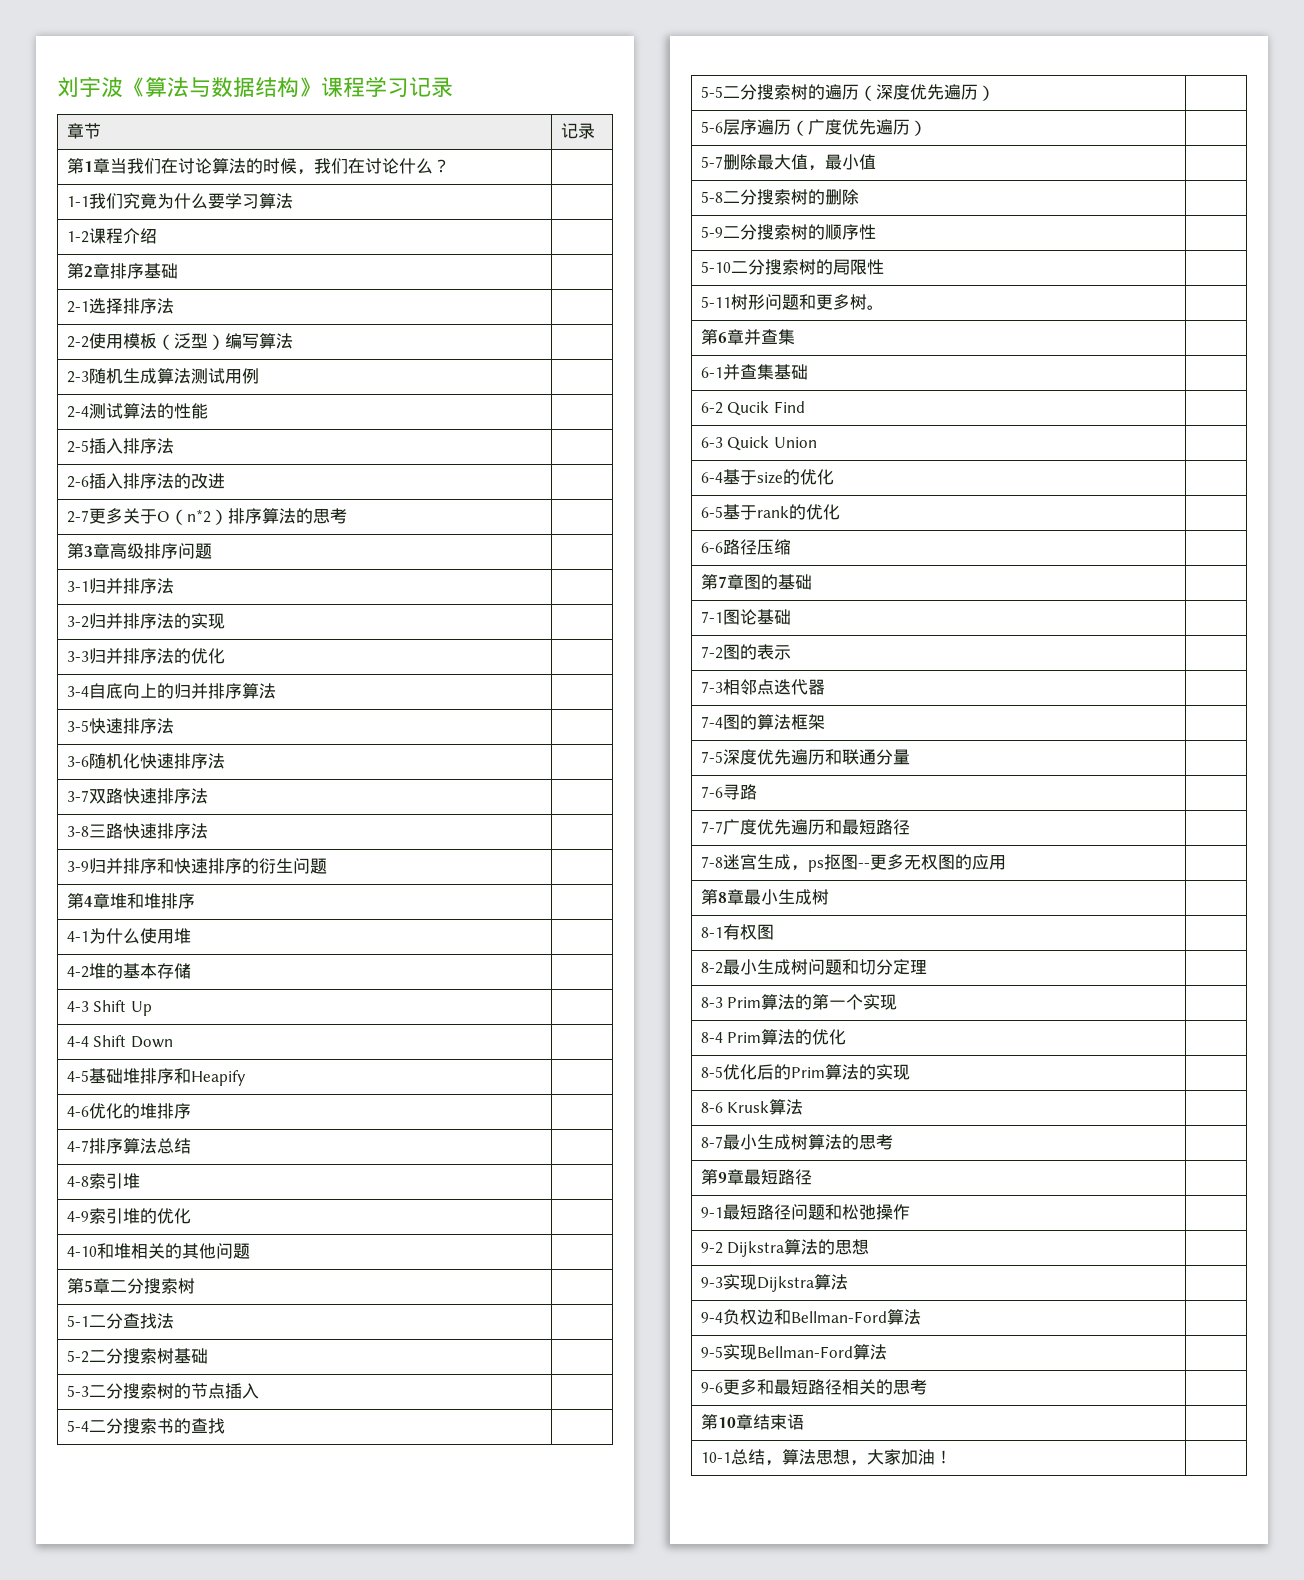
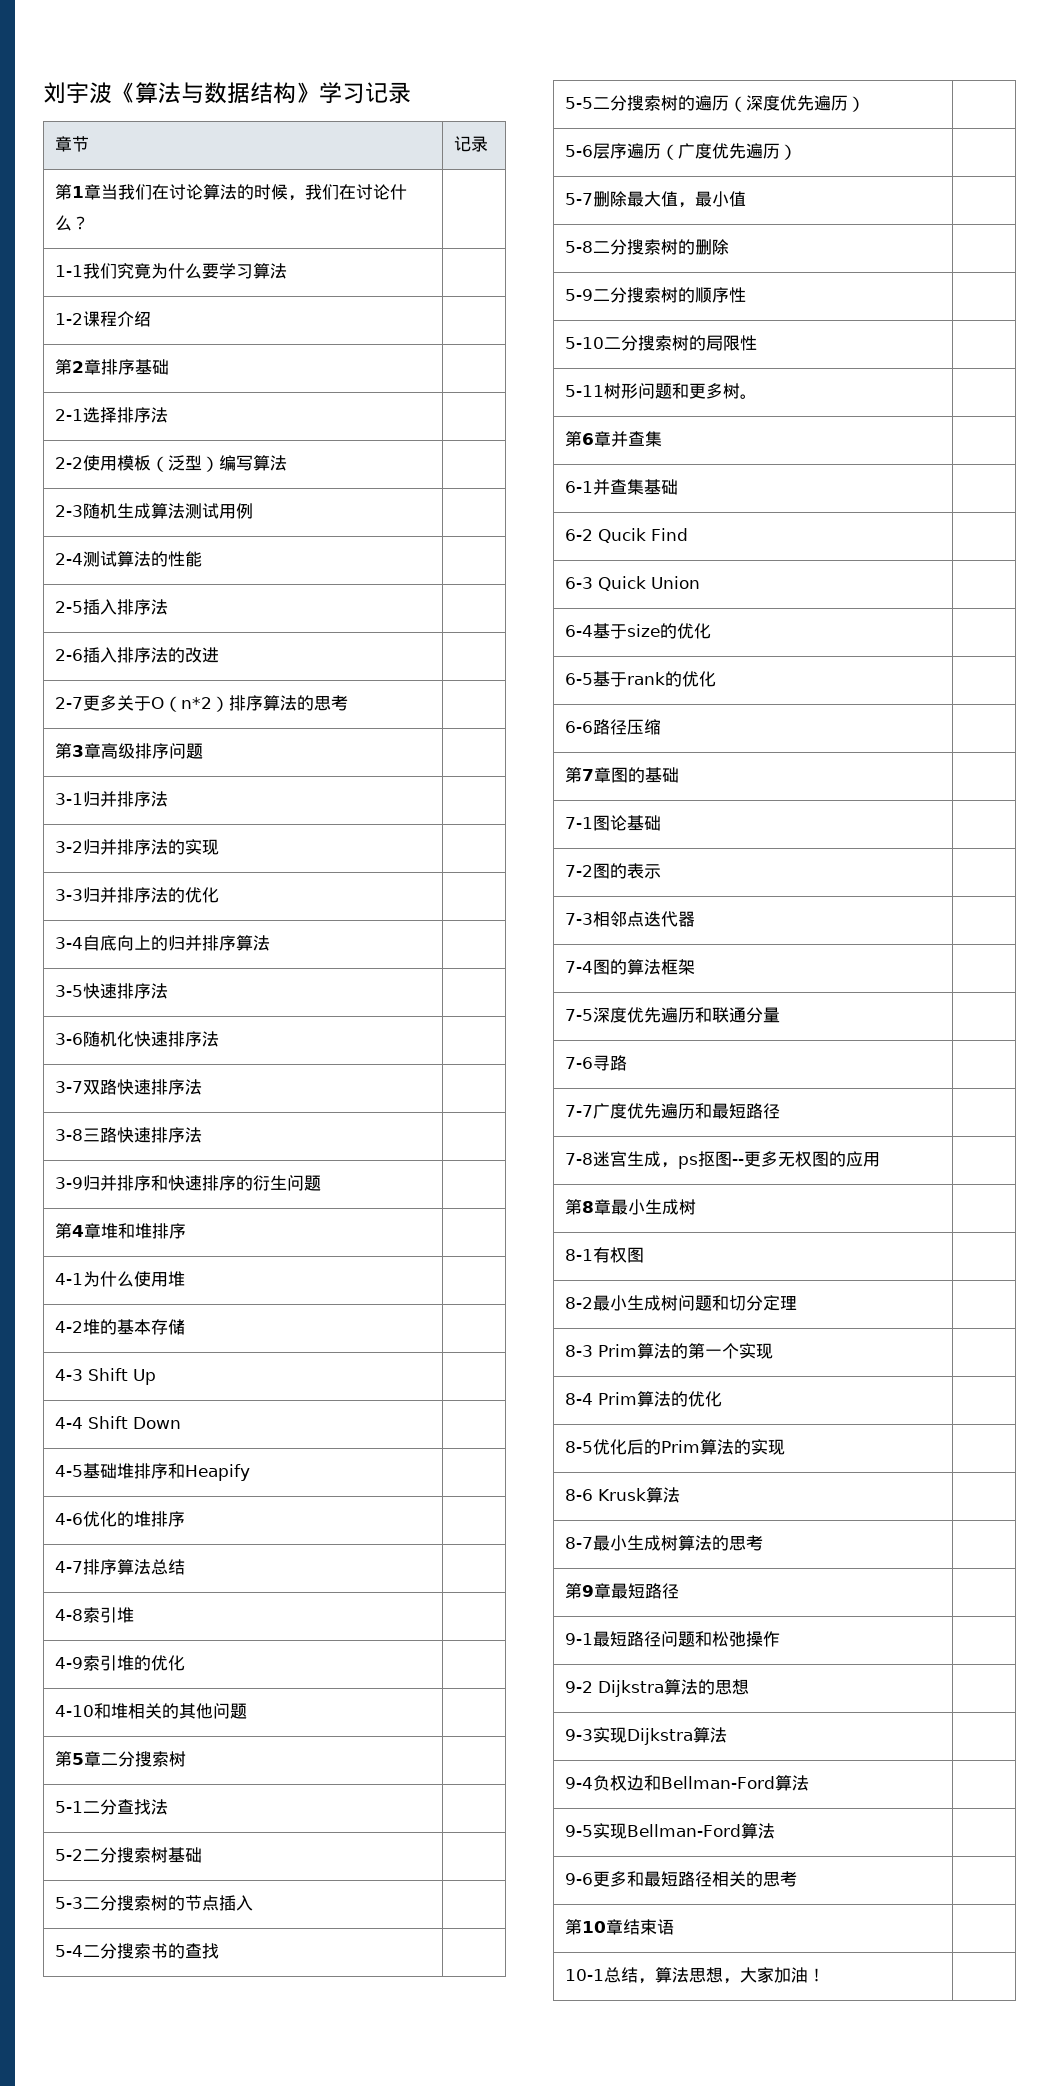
[321,77,365,97] 课程 -> (319, 92) none

